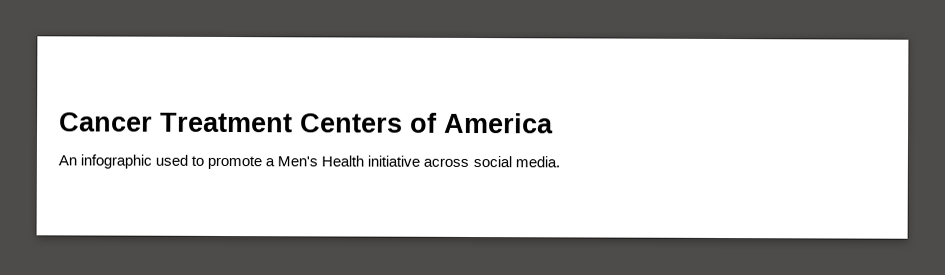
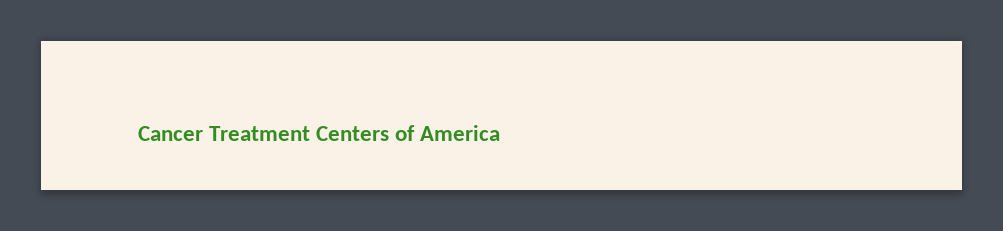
[58,154,560,170] // An infographic used to promote a Men's Health initiative across social media. -> (501, 133) none

